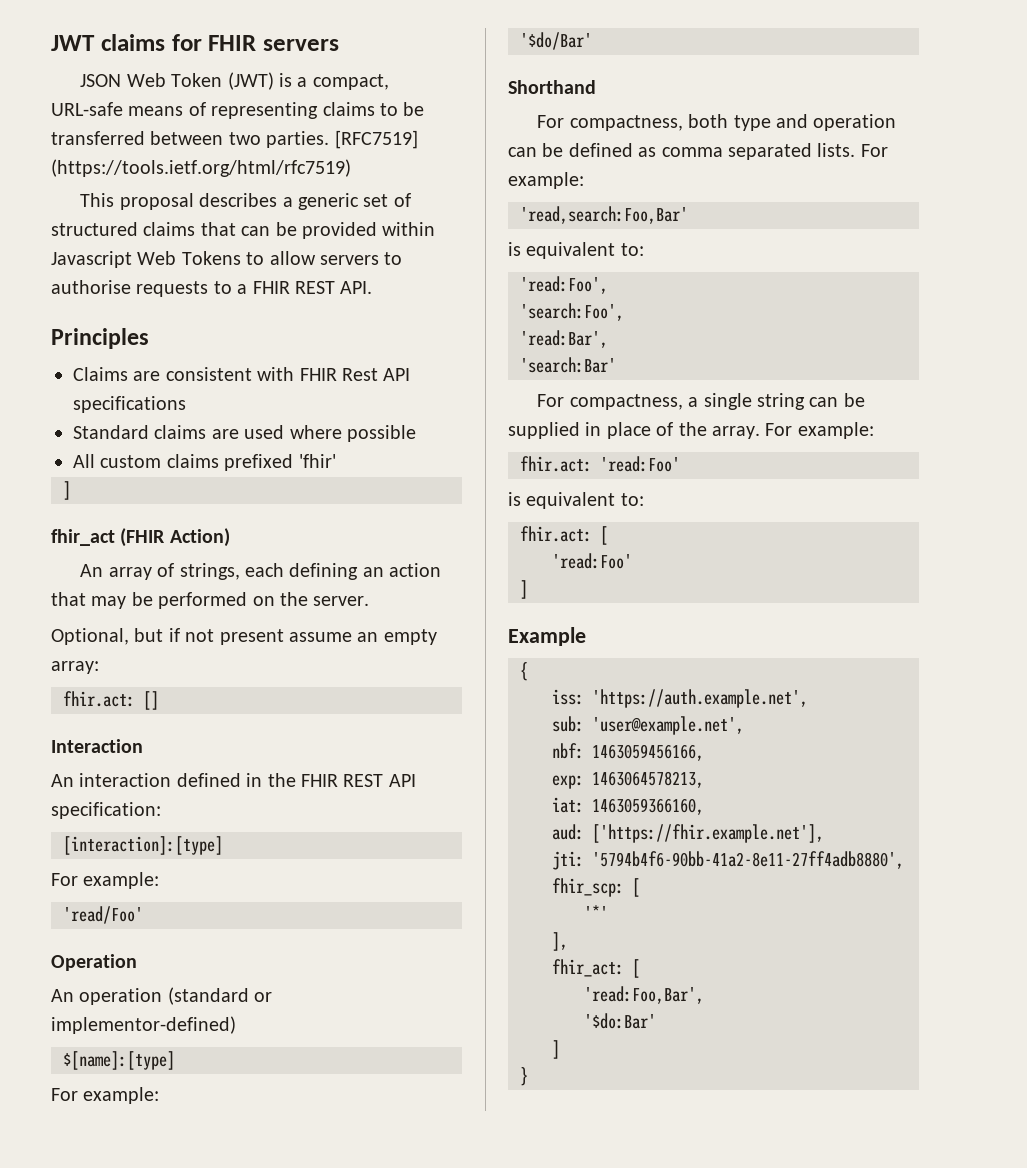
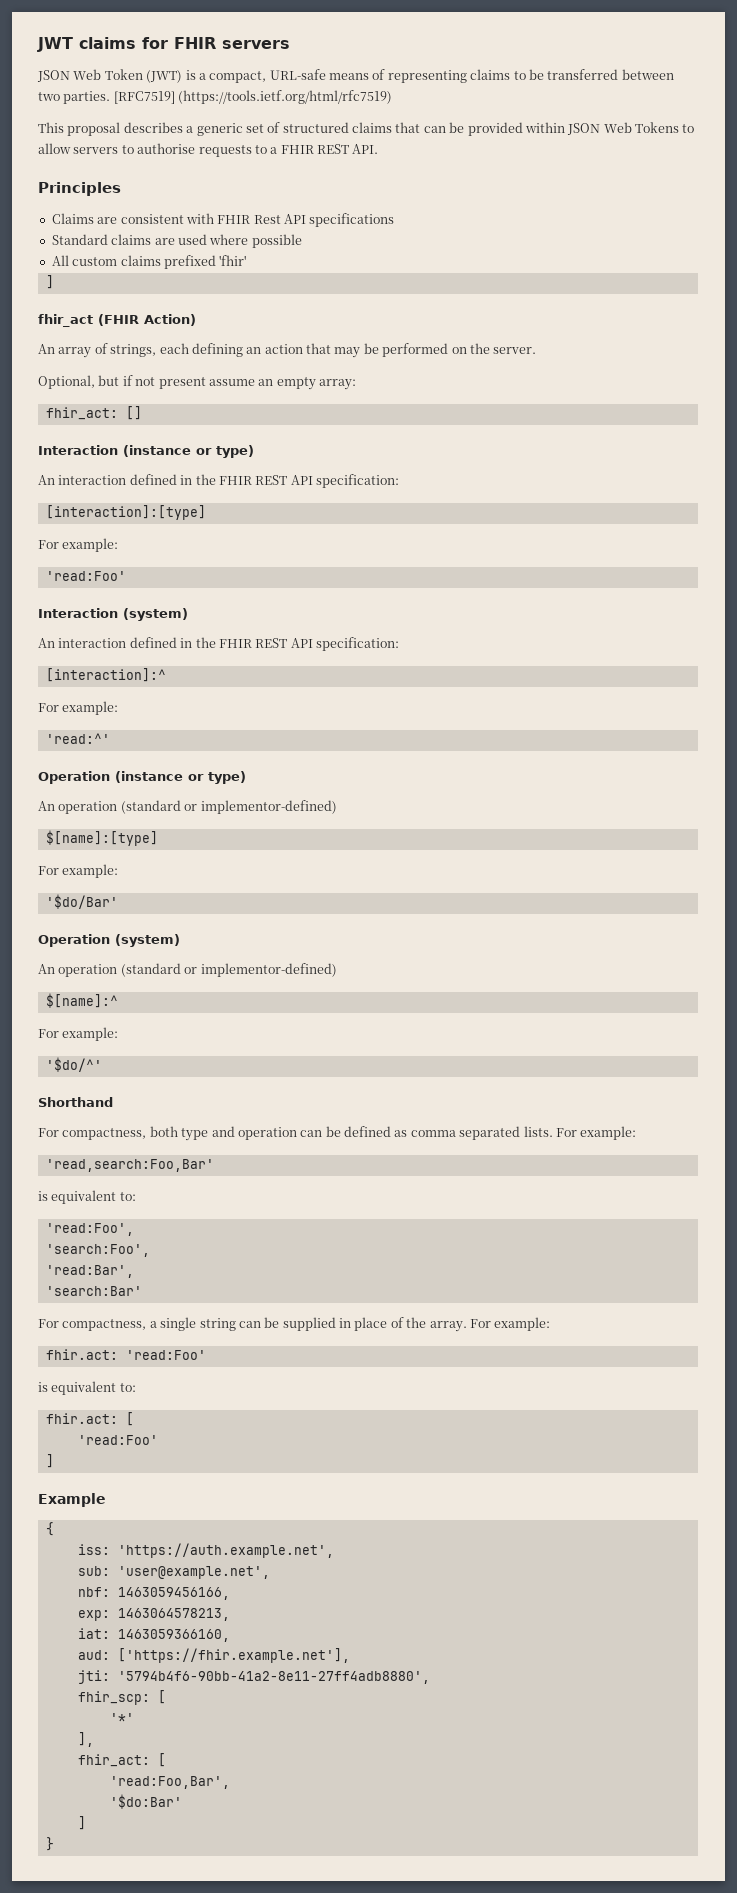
[51,251,132,268] Javascript -> [567,123,601,135] JSON
[63,691,135,707] fhir.act: -> [45,407,118,420] fhir_act:
(143, 746) none -> [123,445,254,458] (instance or type)
[63,906,143,924] [51,954,137,971] 'read/Foo' // Operation -> [45,571,126,581] [38,608,188,621] [38,637,399,651] [45,668,166,682] [38,701,119,715] [45,733,110,744] [38,771,246,784] 'read:Foo' // Interaction (system) // An interaction defined in the FHIR REST API specification: // [interaction]:^ // For example: // 'read:^' // Operation (instance or type)
(592, 41) none -> [38,934,180,947] [38,963,337,977] [45,993,118,1008] [38,1027,119,1041] [45,1057,102,1072] // Operation (system) // An operation (standard or implementor-defined) // $[name]:^ // For example: // '$do/^'

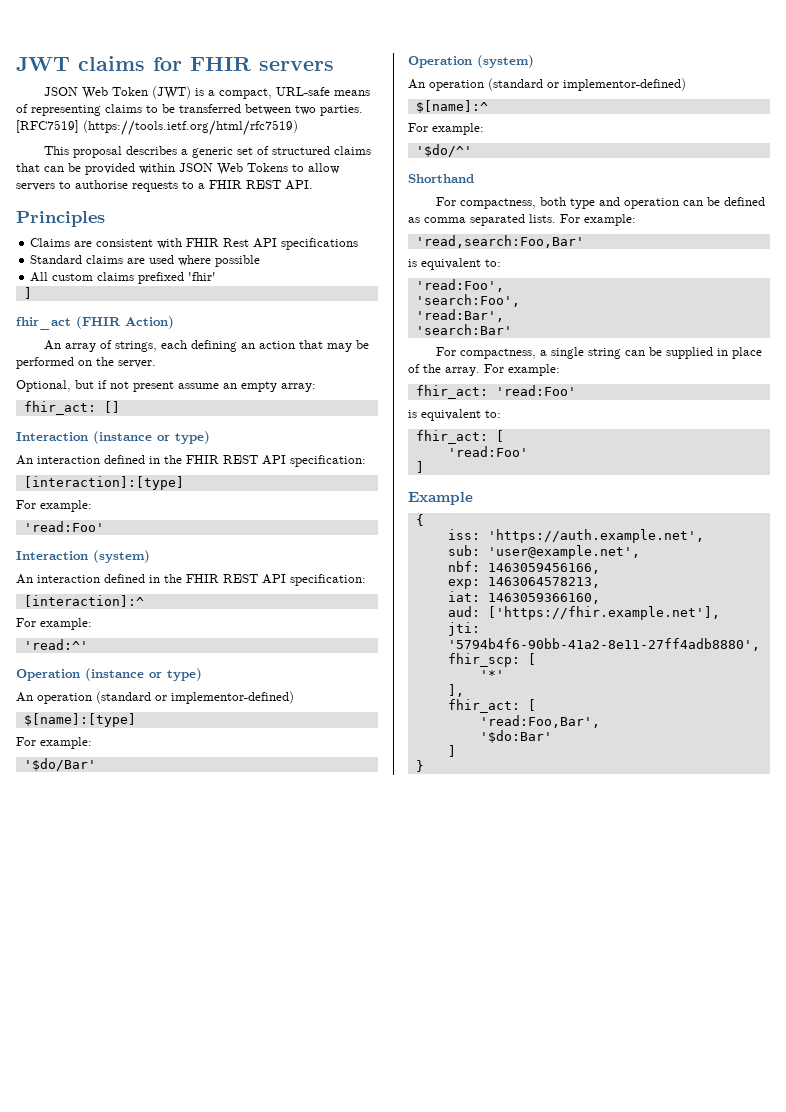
[45,1349,118,1360] fhir.act: -> [415,385,488,399] fhir_act:
[45,1413,118,1424] fhir.act: -> [415,430,488,444] fhir_act:

